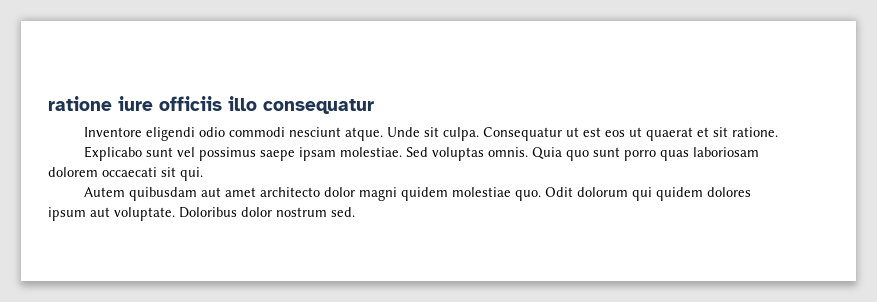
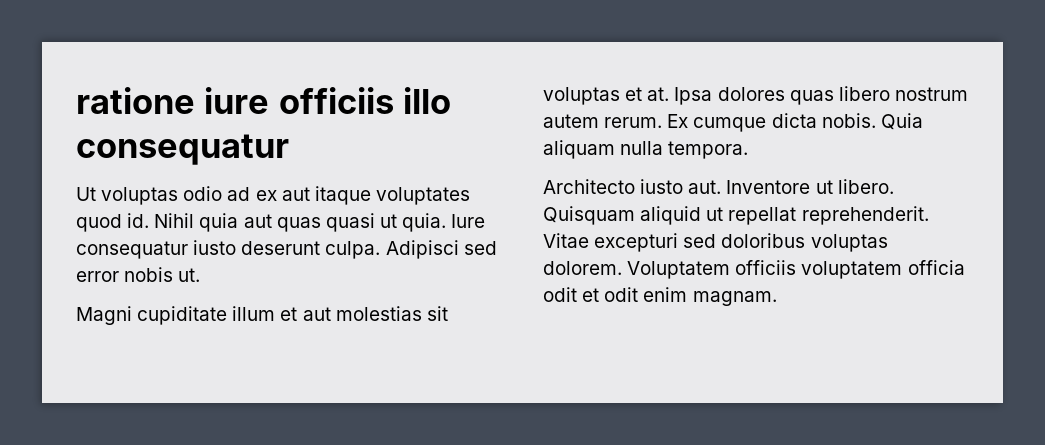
[84,127,779,141] [84,146,760,161] [48,167,203,181] [84,187,752,201] [48,207,355,221] Inventore eligendi odio commodi nesciunt atque. Unde sit culpa. Consequatur ut est eos ut quaerat et sit ratione. // Explicabo sunt vel possimus saepe ipsam molestiae. Sed voluptas omnis. Quia quo sunt porro quas laboriosam dolorem occaecati sit qui. // Autem quibusdam aut amet architecto dolor magni quidem molestiae quo. Odit dolorum qui quidem dolores ipsum aut voluptate. Doloribus dolor nostrum sed. -> [76,186,470,205] [76,213,486,232] [76,240,497,259] [76,267,201,282] [76,306,448,325] [543,86,968,105] [543,113,923,132] [543,140,749,159] [543,179,894,194] [543,206,929,225] [543,233,888,252] [543,260,965,279] [543,287,777,306] Ut voluptas odio ad ex aut itaque voluptates quod id. Nihil quia aut quas quasi ut quia. Iure consequatur iusto deserunt culpa. Adipisci sed error nobis ut. // Magni cupiditate illum et aut molestias sit voluptas et at. Ipsa dolores quas libero nostrum autem rerum. Ex cumque dicta nobis. Quia aliquam nulla tempora. // Architecto iusto aut. Inventore ut libero. Quisquam aliquid ut repellat reprehenderit. Vitae excepturi sed doloribus voluptas dolorem. Voluptatem officiis voluptatem officia odit et odit enim magnam.

